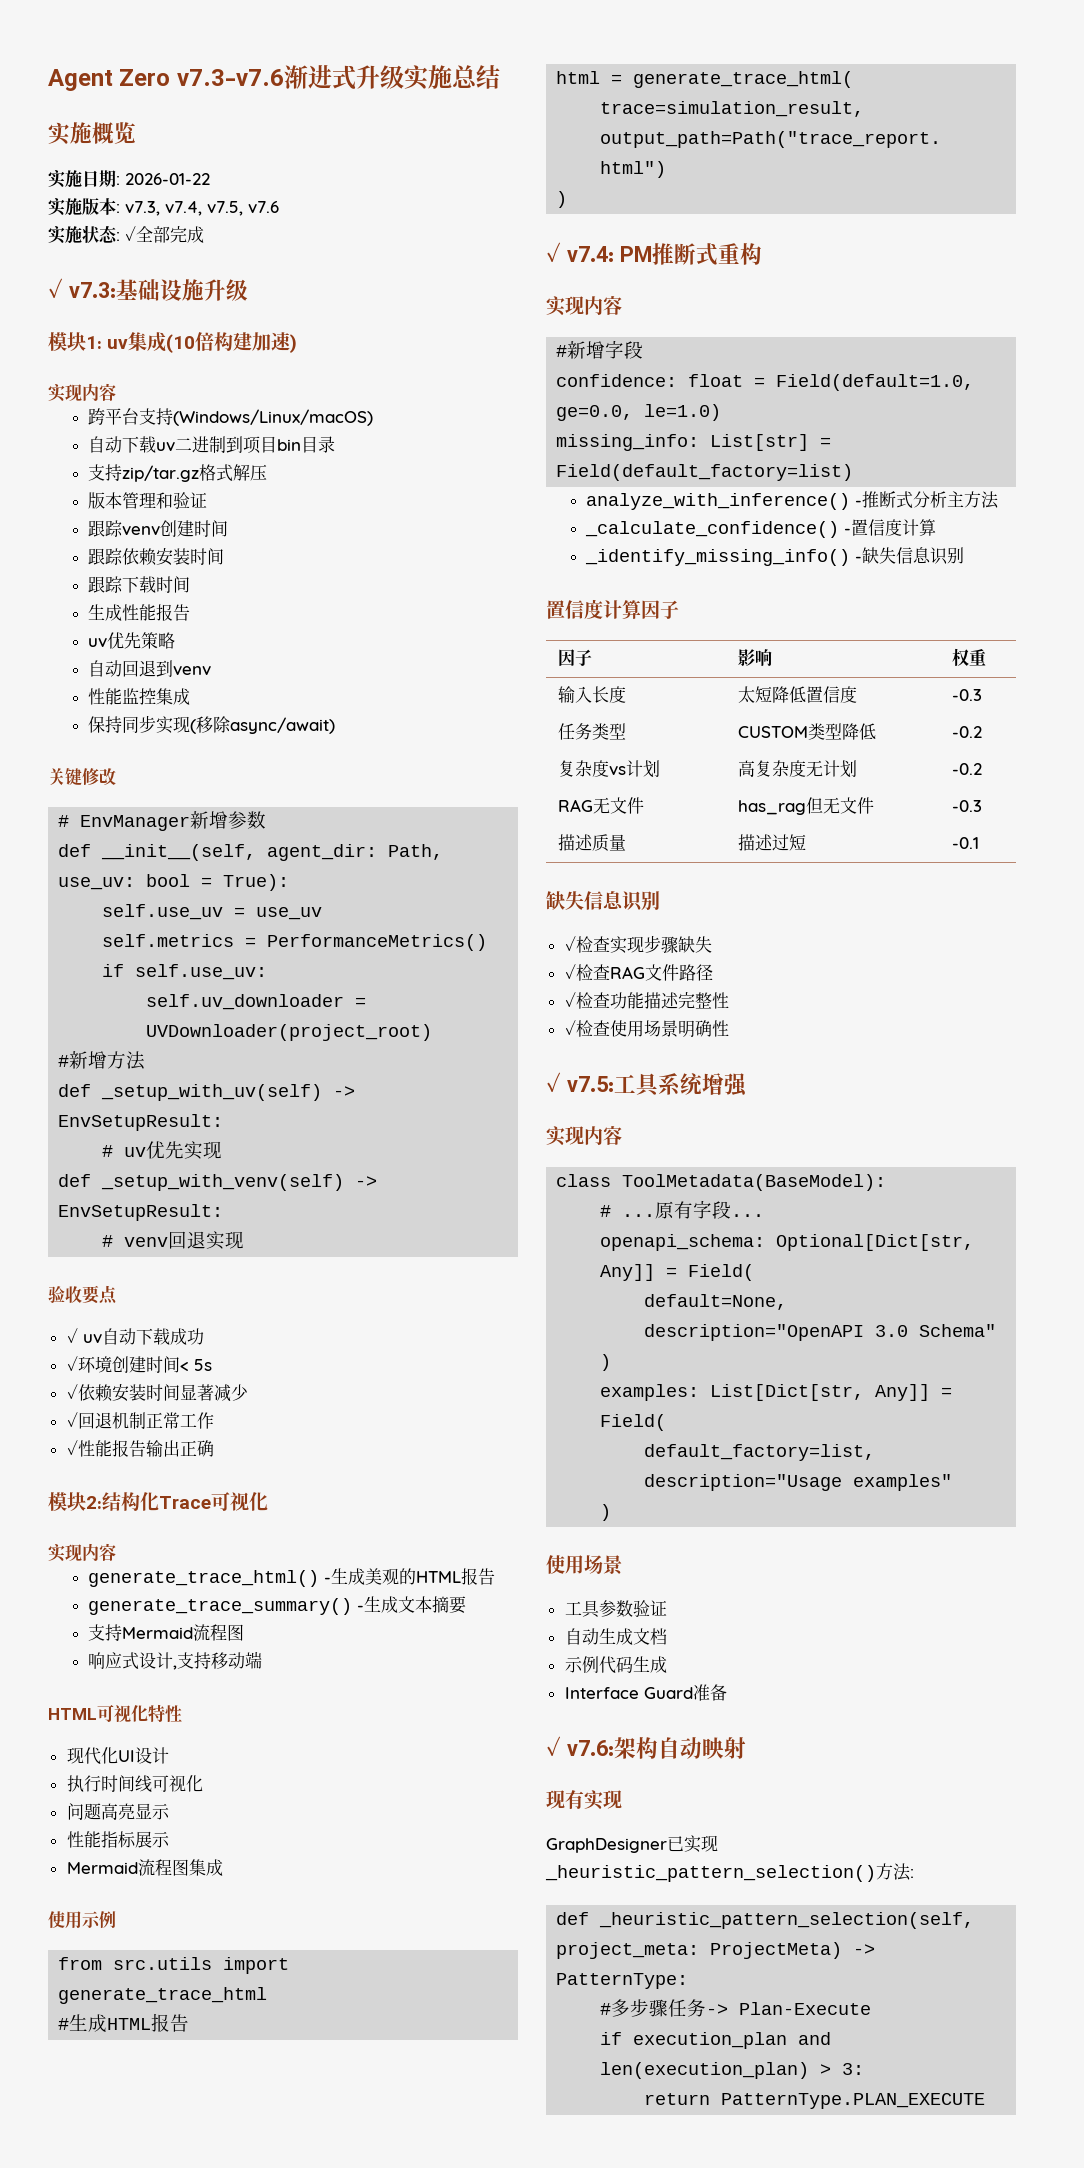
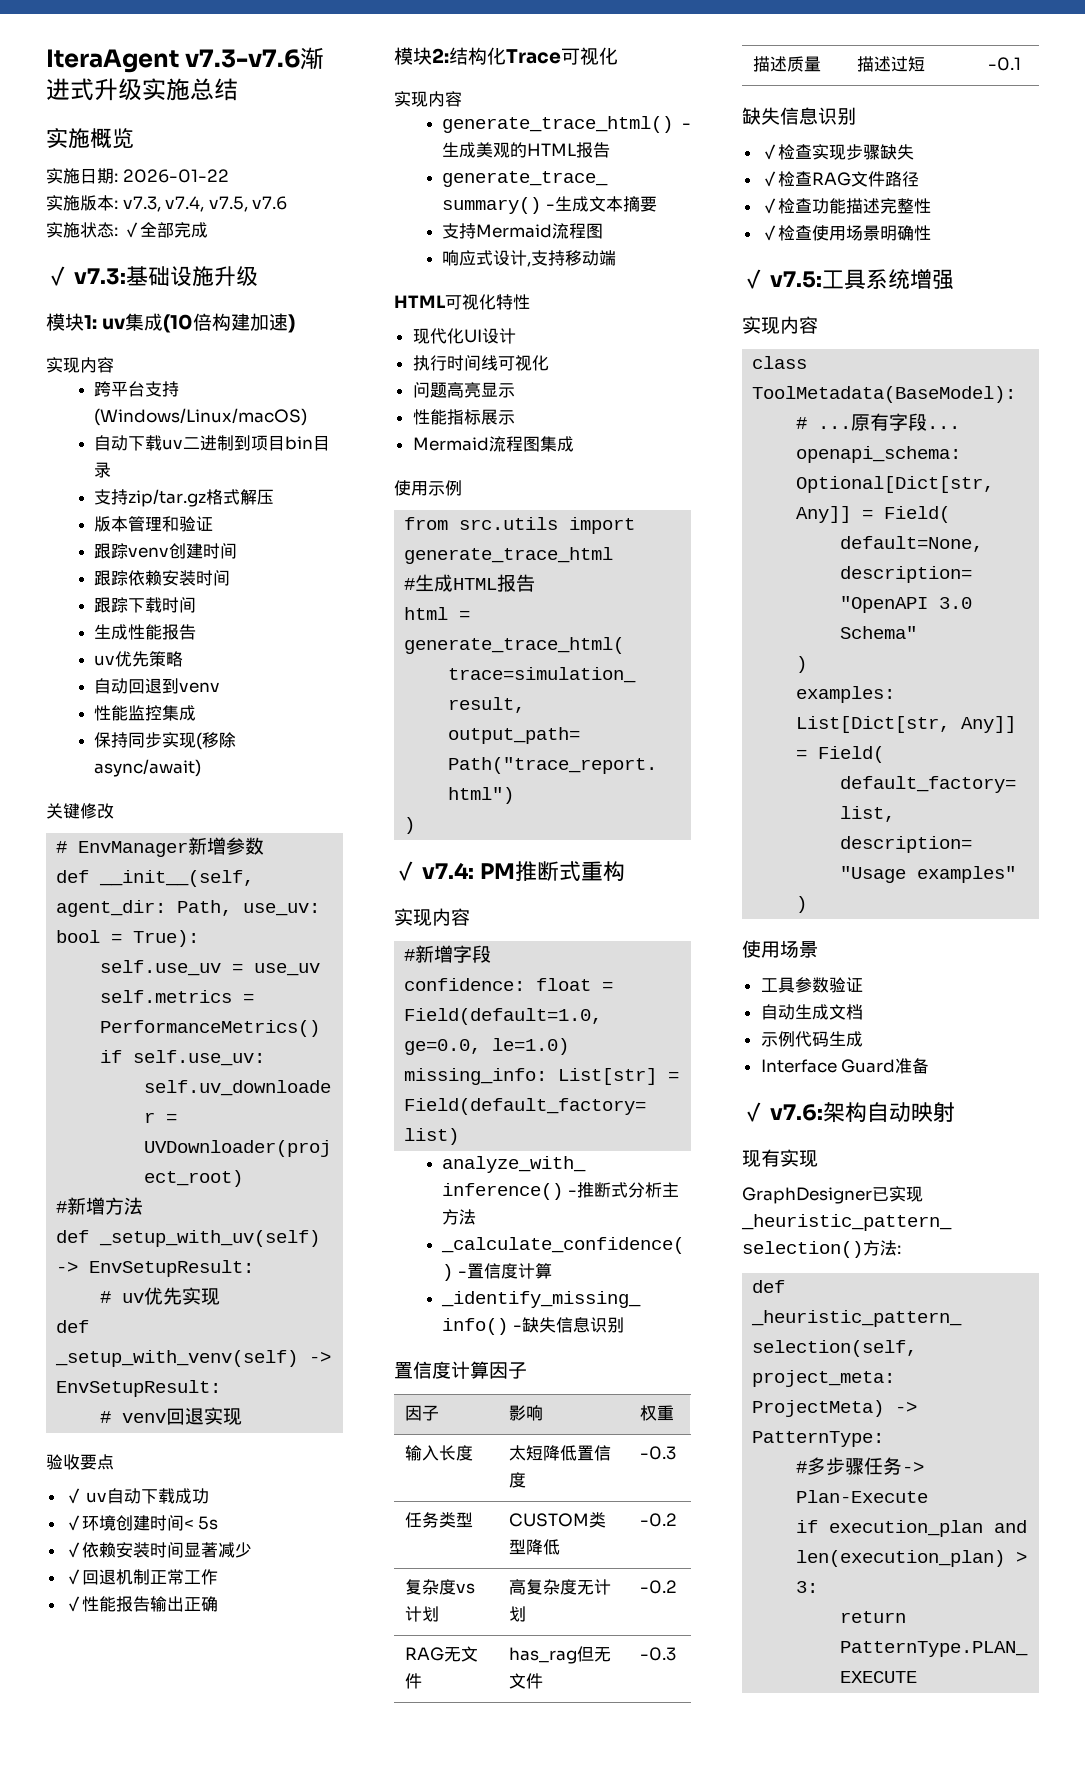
[48,69,171,91] Agent Zero -> [46,49,179,73] IteraAgent

